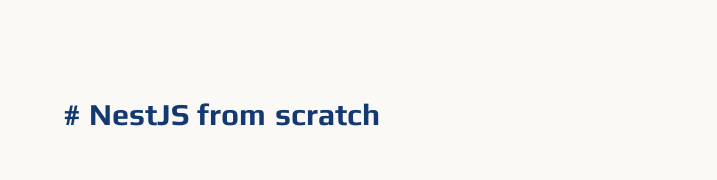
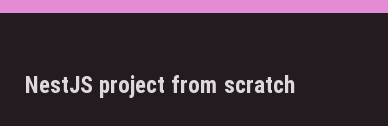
[63,104,190,126] # NestJS -> [25,75,166,98] NestJS project

